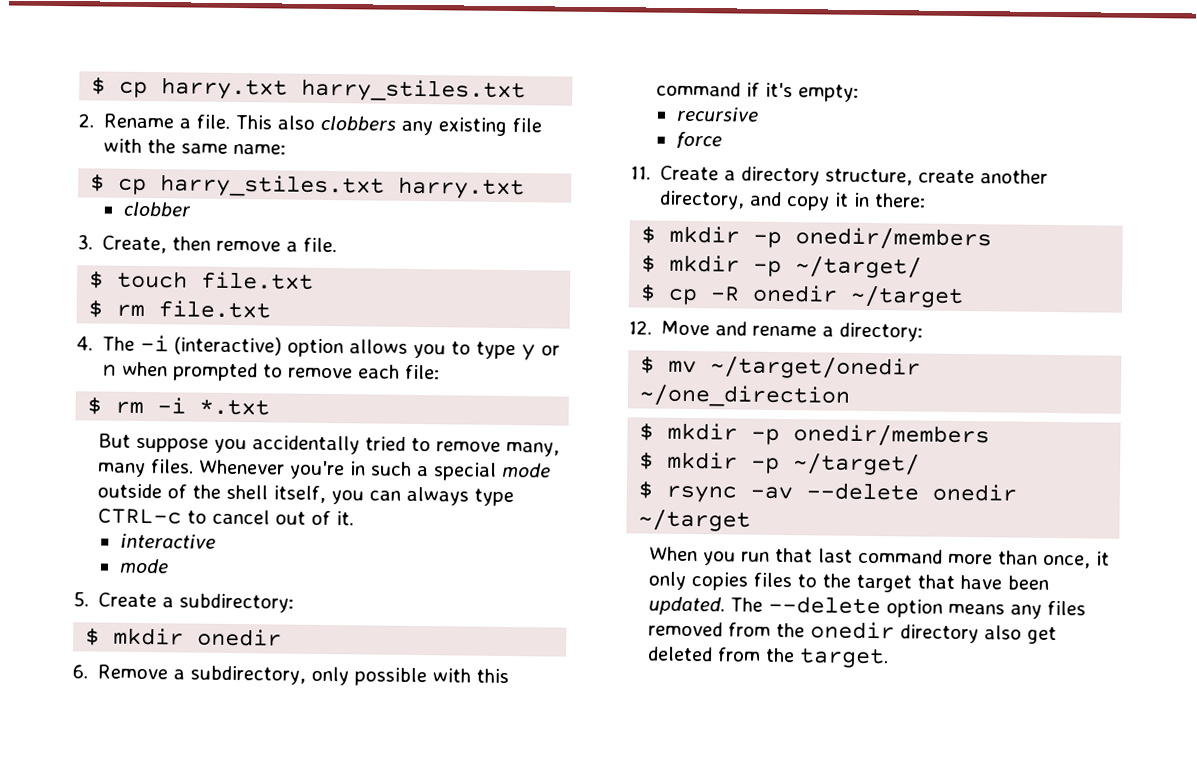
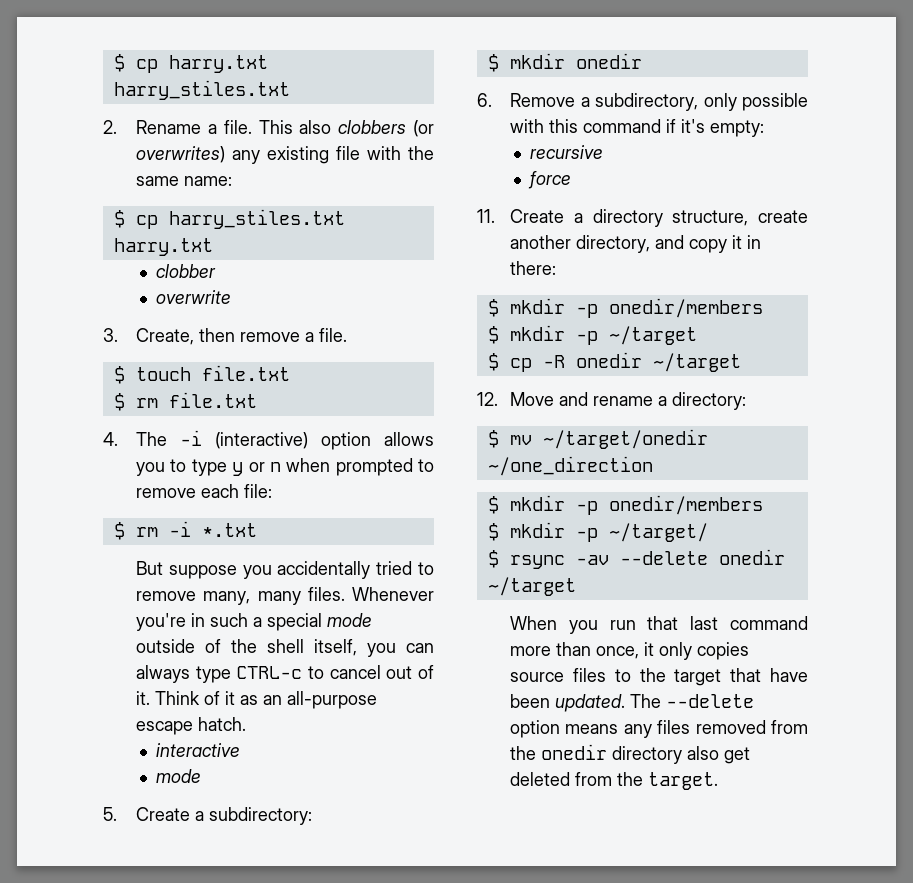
(397, 123) none -> [412,120,434,137] [136,146,226,163] (or overwrites)
(191, 209) none -> [155,290,231,304] // overwrite
(354, 518) none -> [155,691,378,709] [136,717,247,735] Think of it as an all-purpose escape hatch.
[795,256,923,279] ~/target/ -> [608,326,697,345] ~/target
(748, 581) none -> [510,672,565,682] source

